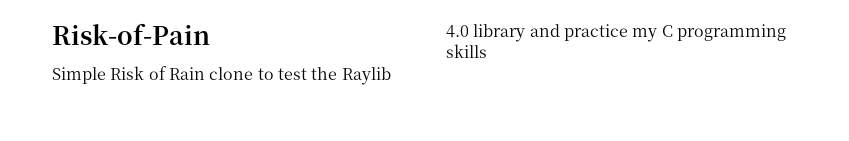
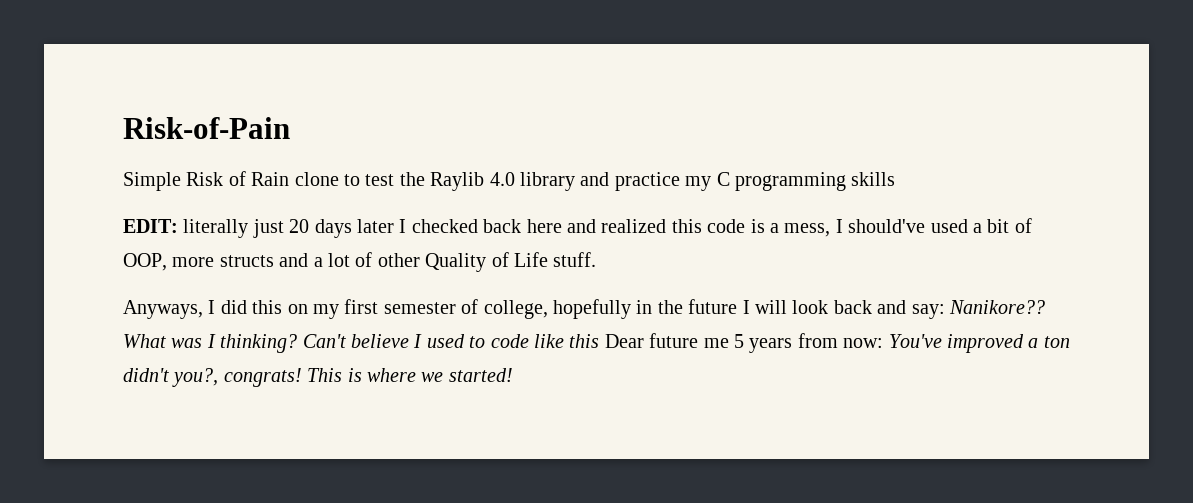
(487, 51) none -> [123,218,1032,238] [123,252,597,272] [123,299,1045,319] [123,333,1070,353] [123,368,513,387] // EDIT: literally just 20 days later I checked back here and realized this code is a mess, I should've used a bit of OOP, more structs and a lot of other Quality of Life stuff. // Anyways, I did this on my first semester of college, hopefully in the future I will look back and say: Nanikore?? What was I thinking? Can't believe I used to code like this Dear future me 5 years from now: You've improved a ton didn't you?, congrats! This is where we started!

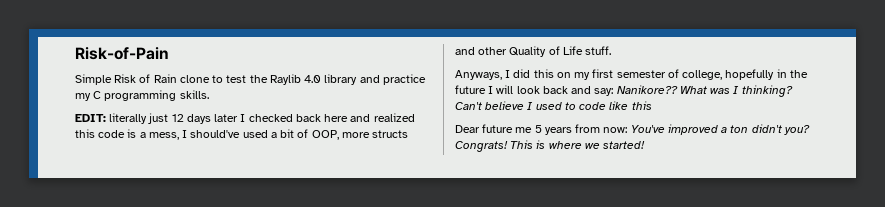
[851,172,896,186] skills -> [179,90,209,99] skills.
[289,219,310,233] 20 -> [171,114,184,122] 12
[313,252,373,267] a lot of -> (475, 51) none
(600, 341) none -> (652, 105) //
[172,368,302,387] you?, congrats! -> [783,125,810,135] [455,141,508,152] you? Congrats!

